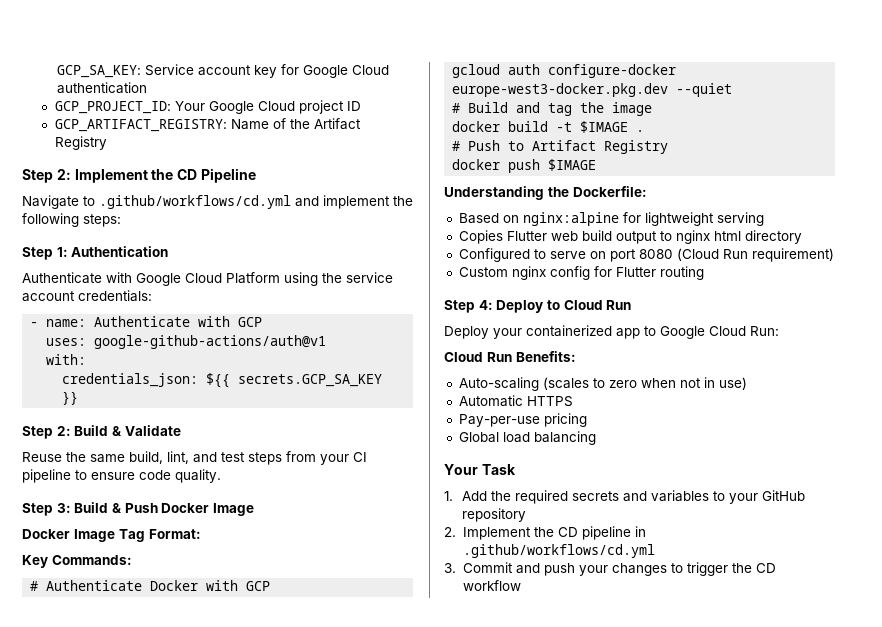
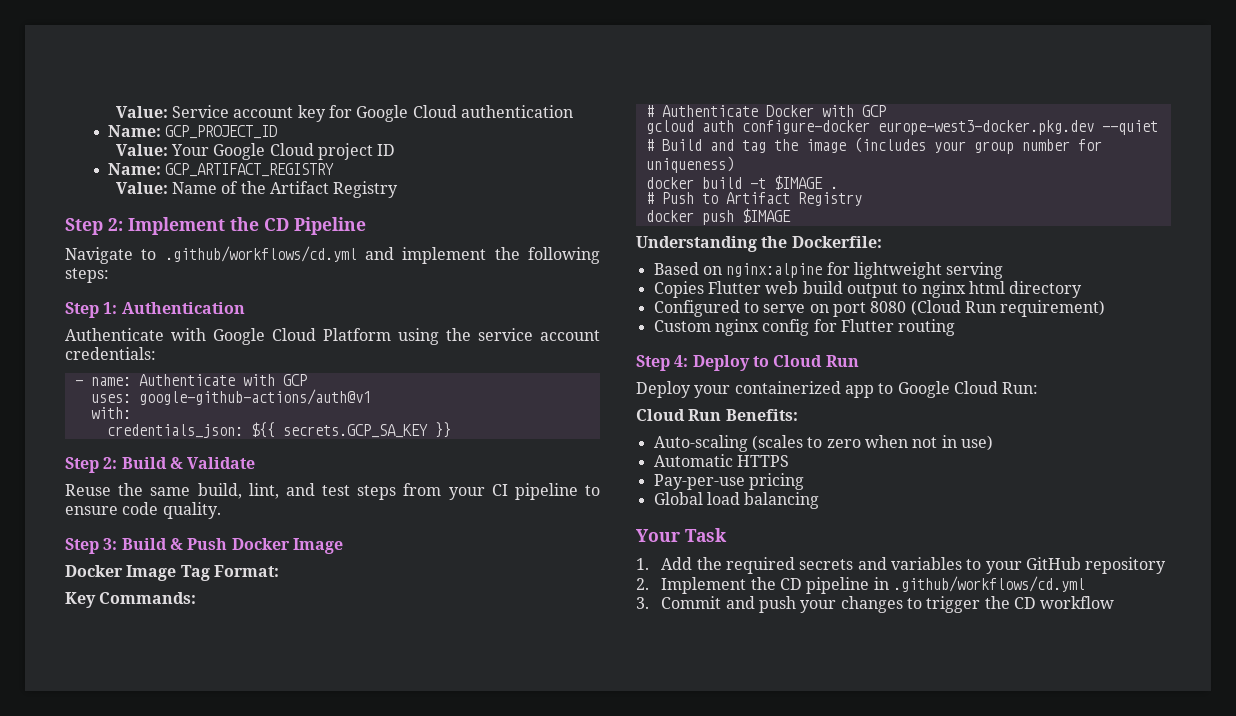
[57,65,142,78] GCP_SA_KEY: -> [115,106,168,118] Value:
[54,101,171,114] GCP_PROJECT_ID: -> [108,125,278,139] [115,144,168,156] Name: GCP_PROJECT_ID // Value:
[54,119,227,132] GCP_ARTIFACT_REGISTRY: -> [108,163,335,177] [115,182,168,194] Name: GCP_ARTIFACT_REGISTRY // Value:
(653, 109) none -> [853,137,1102,154] [645,156,734,173] (includes your group number for uniqueness)

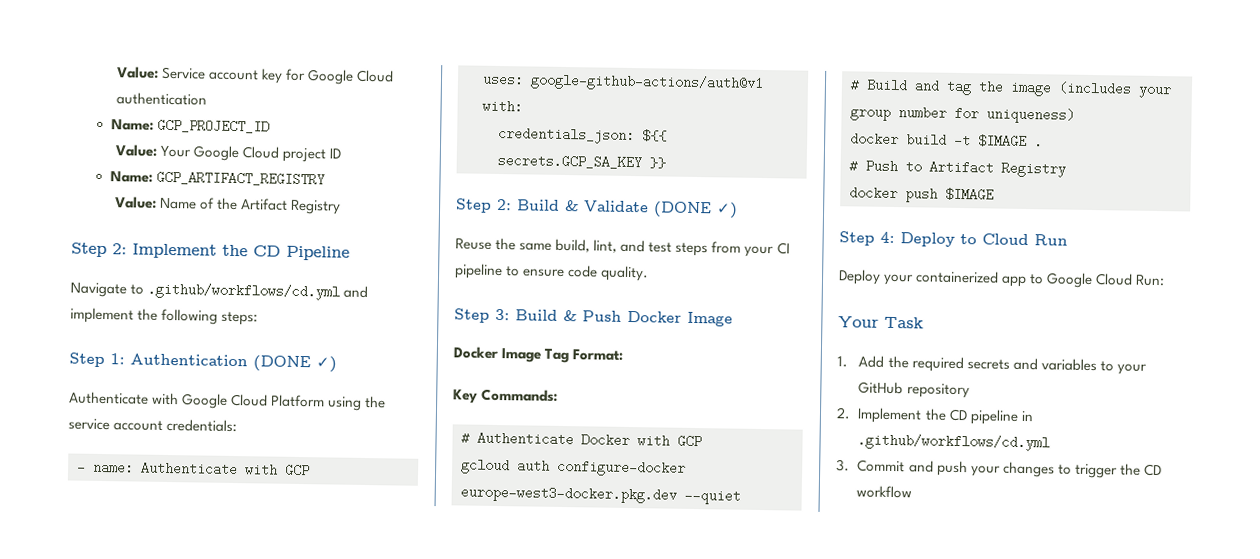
(245, 308) none -> [253,355,337,373] (DONE ✓)
(256, 463) none -> [653,201,738,219] (DONE ✓)
[636,236,882,252] [653,262,1004,279] [653,281,1083,298] [653,300,1106,317] [653,319,956,336] // Understanding the Dockerfile: // Based on nginx:alpine for lightweight serving // Copies Flutter web build output to nginx html directory // Configured to serve on port 8080 (Cloud Run requirement) // Custom nginx config for Flutter routing -> (994, 194) none
[636,409,798,421] [653,435,993,452] [653,454,789,467] [653,473,804,490] [653,492,820,509] // Cloud Run Benefits: // Auto-scaling (scales to zero when not in use) // Automatic HTTPS // Pay-per-use pricing // Global load balancing -> (1166, 280) none

